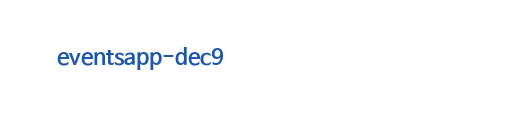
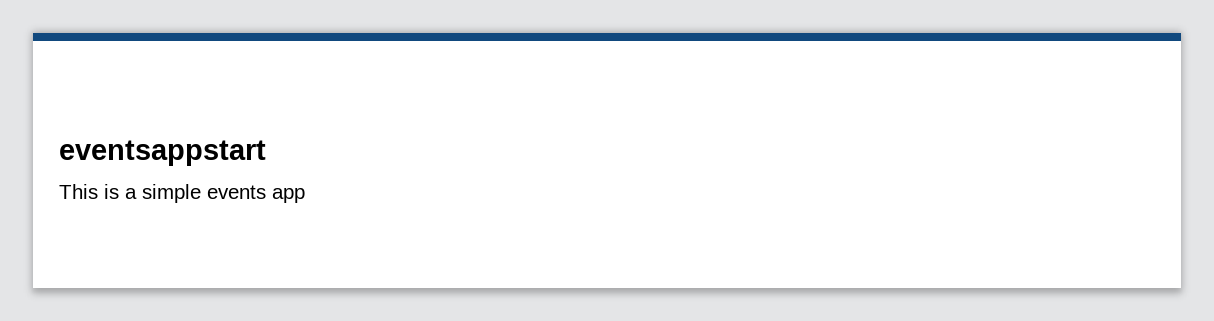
[57,47,224,70] eventsapp-dec9 -> [59,140,266,166] [59,184,305,203] eventsappstart // This is a simple events app

